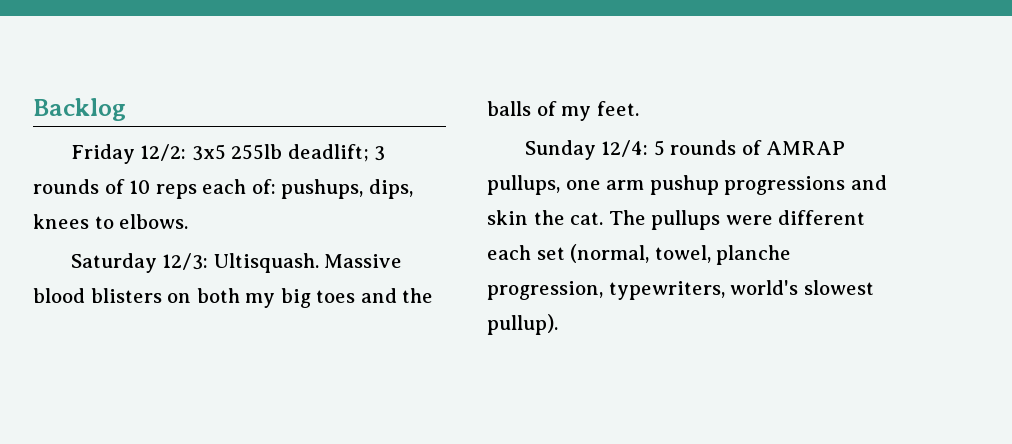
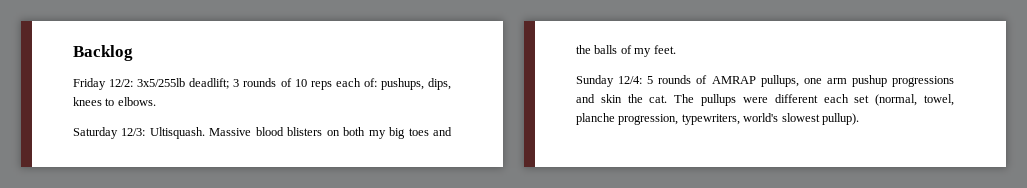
[191,144,283,161] 3x5 255lb -> [137,78,186,87] 3x5/255lb

